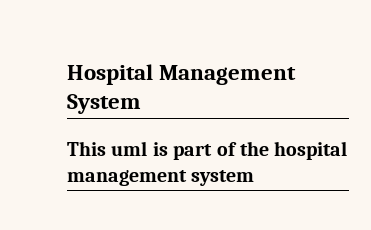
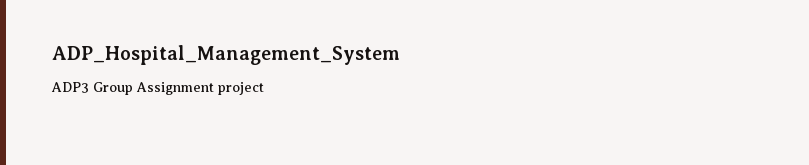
[67,64,297,85] [67,94,141,114] [67,141,348,160] [67,170,255,186] Hospital Management System // This uml is part of the hospital management system -> [52,45,400,65] [51,82,264,95] ADP_Hospital_Management_System // ADP3 Group Assignment project

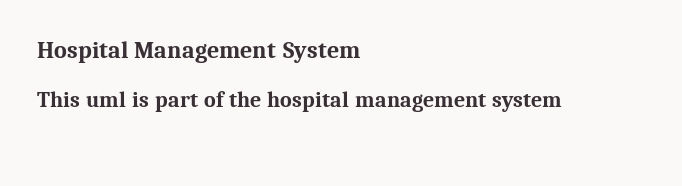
[52,45,400,65] [51,82,264,95] ADP_Hospital_Management_System // ADP3 Group Assignment project -> [37,41,360,63] [37,91,562,112] Hospital Management System // This uml is part of the hospital management system

